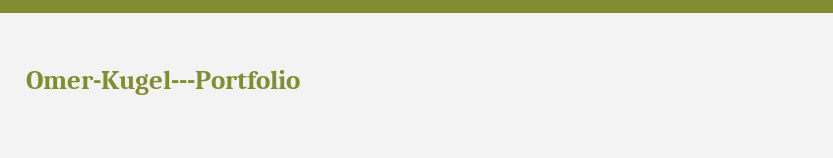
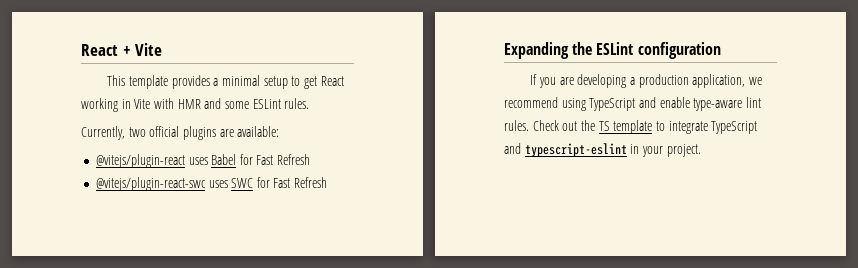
[26,70,300,95] Omer-Kugel---Portfolio -> [81,43,163,56] [107,75,344,89] [81,98,310,112] [81,126,280,140] [95,154,311,168] [95,177,328,191] [504,42,721,59] [530,74,762,88] [504,97,761,111] [504,120,758,134] [504,143,701,157] React + Vite // This template provides a minimal setup to get React working in Vite with HMR and some ESLint rules. // Currently, two official plugins are available: // @vitejs/plugin-react uses Babel for Fast Refresh // @vitejs/plugin-react-swc uses SWC for Fast Refresh // Expanding the ESLint configuration // If you are developing a production application, we recommend using TypeScript and enable type-aware lint rules. Check out the TS template to integrate TypeScript and typescript-eslint in your project.

